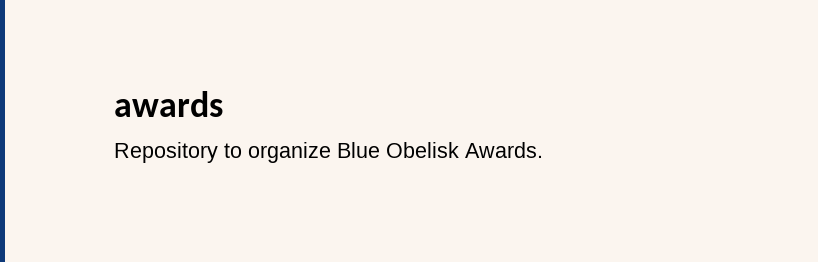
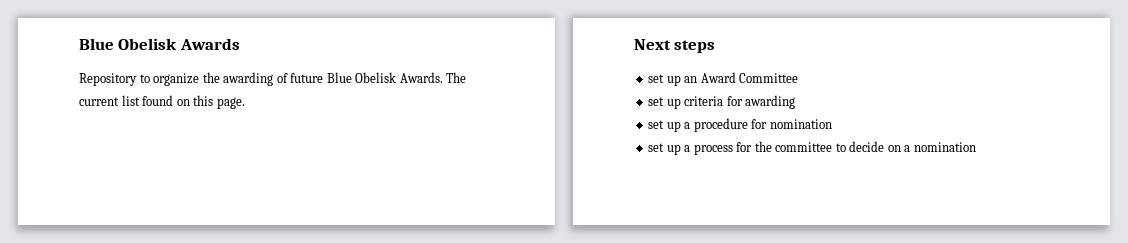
[114,91,223,117] awards -> [79,38,240,50] Blue Obelisk Awards
[337,142,543,158] Blue Obelisk Awards. -> [202,72,467,86] [79,95,245,109] [634,39,716,53] [648,72,799,86] [648,95,796,109] [648,118,832,132] [648,141,976,155] the awarding of future Blue Obelisk Awards. The current list found on this page. // Next steps // set up an Award Committee // set up criteria for awarding // set up a procedure for nomination // set up a process for the committee to decide on a nomination

